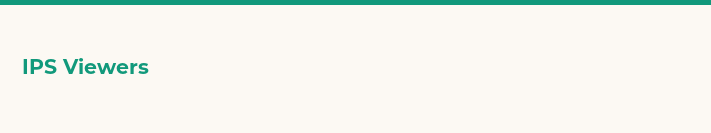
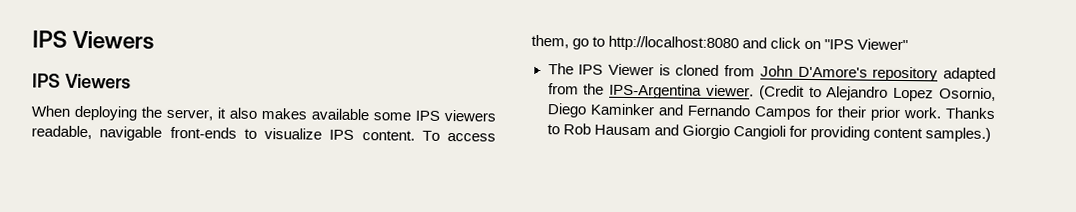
[22,58,149,74] IPS Viewers -> [32,30,155,50] [32,73,131,89] [31,105,496,122] [31,125,496,142] [531,34,909,52] [547,63,996,83] [547,83,996,102] [546,103,996,121] [546,123,991,142] IPS Viewers // IPS Viewers // When deploying the server, it also makes available some IPS viewers readable, navigable front-ends to visualize IPS content. To access them, go to http://localhost:8080 and click on "IPS Viewer" // The IPS Viewer is cloned from John D'Amore's repository adapted from the IPS-Argentina viewer. (Credit to Alejandro Lopez Osornio, Diego Kaminker and Fernando Campos for their prior work. Thanks to Rob Hausam and Giorgio Cangioli for providing content samples.)

